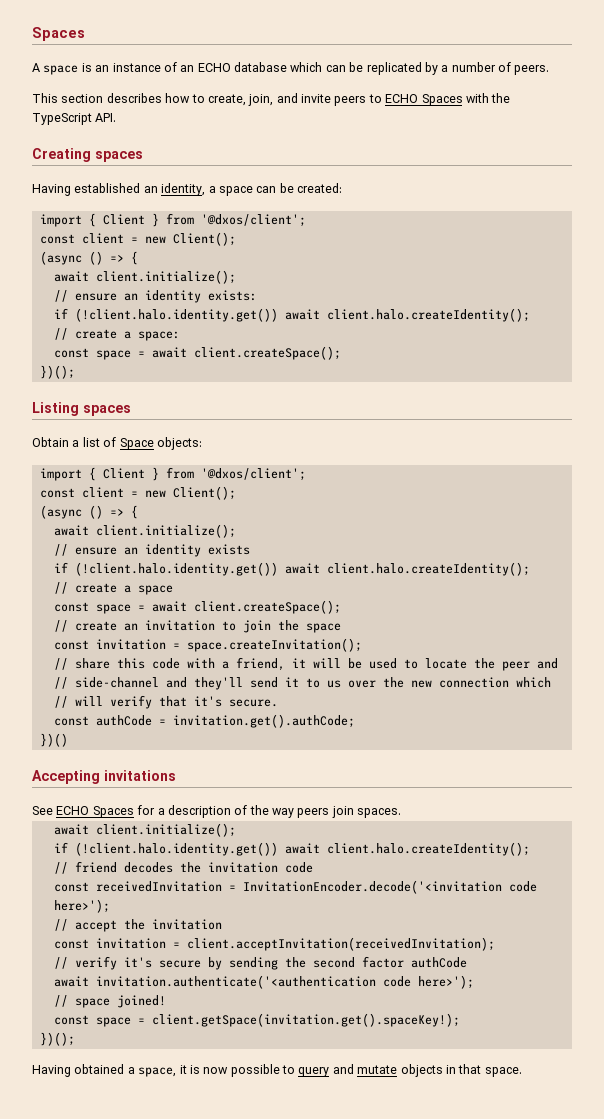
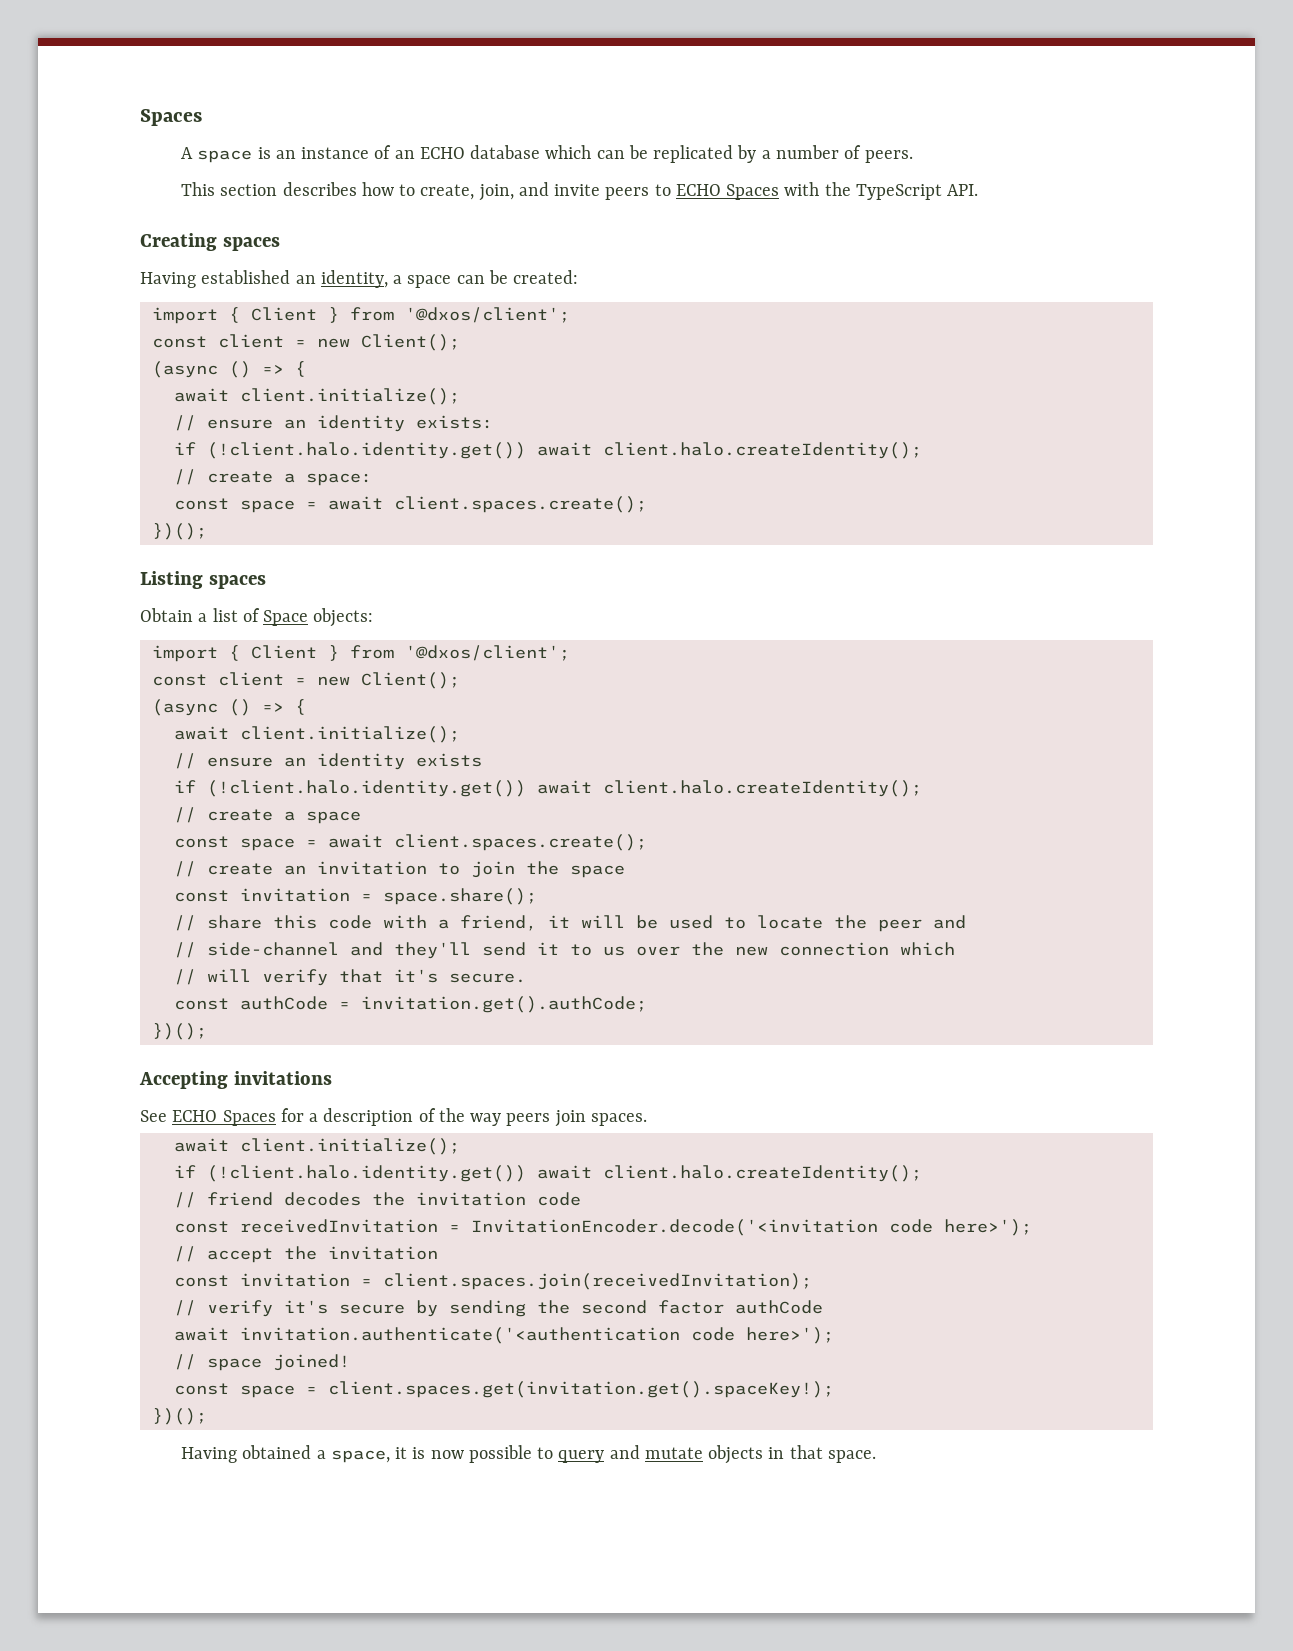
[193,346,341,360] client.createSpace(); -> [393,496,647,513] client.spaces.create();
[193,600,341,614] client.createSpace(); -> [393,834,647,851] client.spaces.create();
[186,638,362,652] space.createInvitation(); -> [382,888,537,905] space.share();
[39,733,68,747] })() -> [151,1023,207,1040] })();
[186,937,495,951] client.acceptInvitation(receivedInvitation); -> [382,1273,812,1290] client.spaces.join(receivedInvitation);
[151,1013,460,1027] client.getSpace(invitation.get().spaceKey!); -> [327,1381,834,1398] client.spaces.get(invitation.get().spaceKey!);

